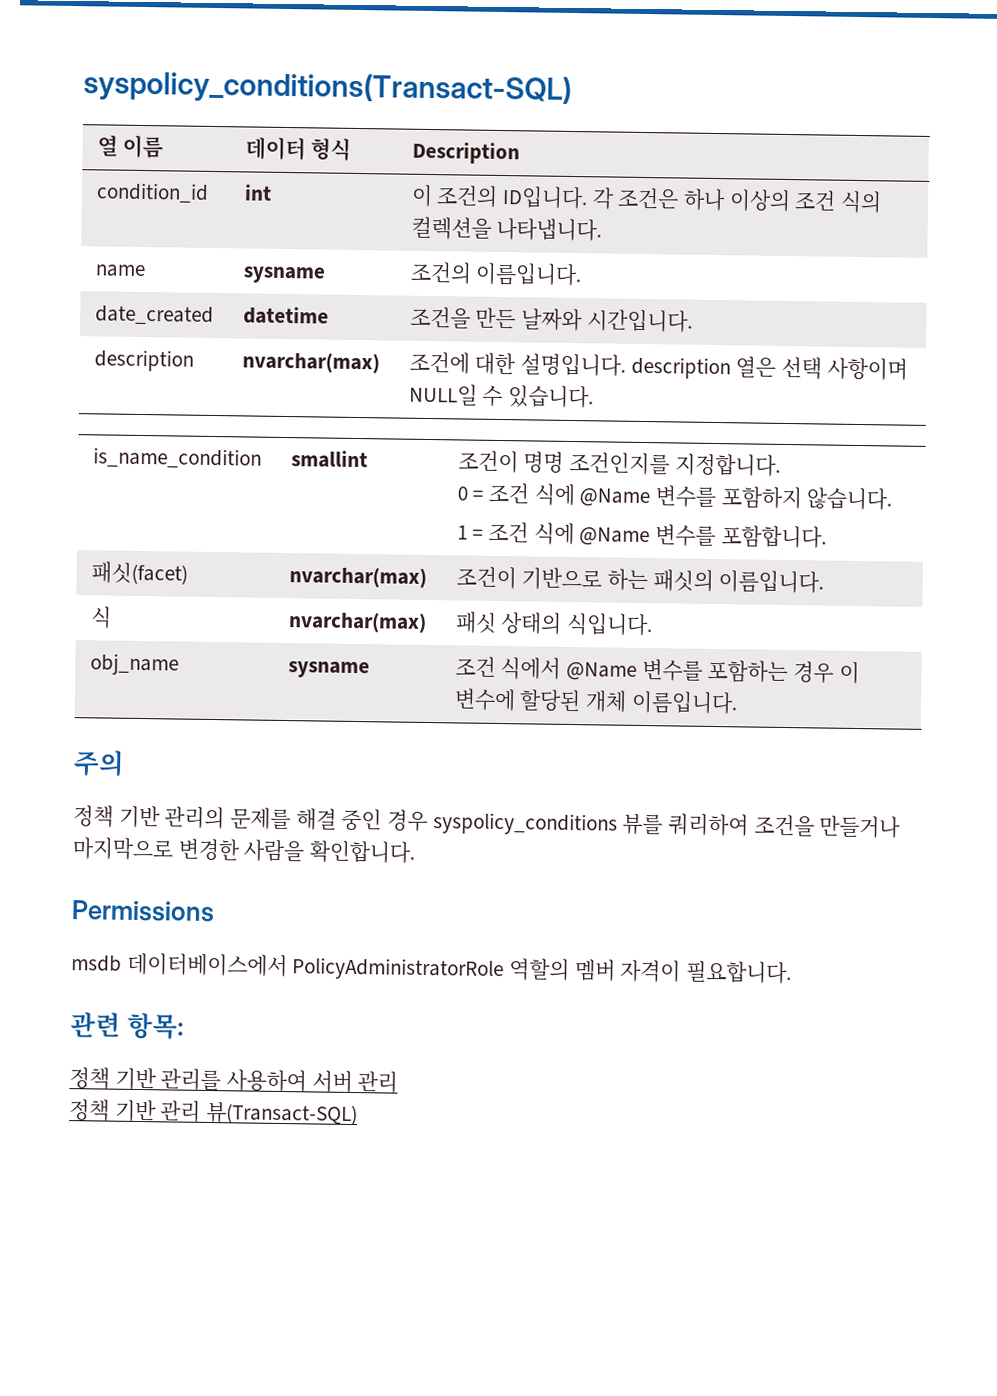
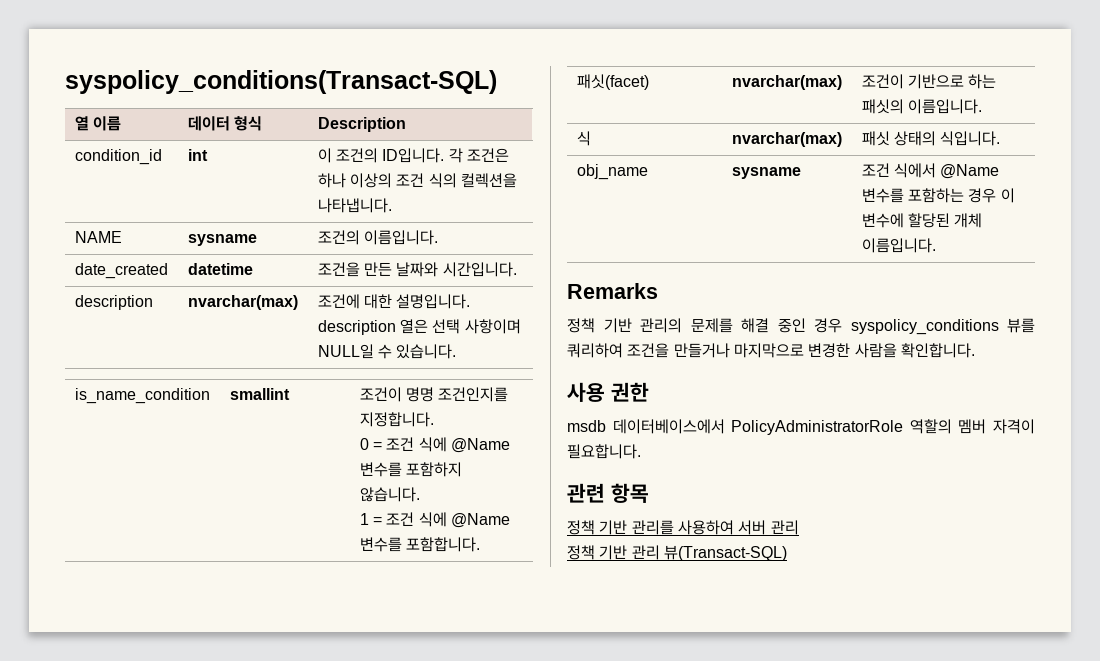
[94,264,146,278] name -> [74,231,122,243] NAME
[73,750,125,777] 주의 -> [567,283,658,299] Remarks
[71,900,215,923] Permissions -> [567,382,649,402] 사용 권한
[126,1012,184,1040] 항목: -> [611,483,649,503] 항목

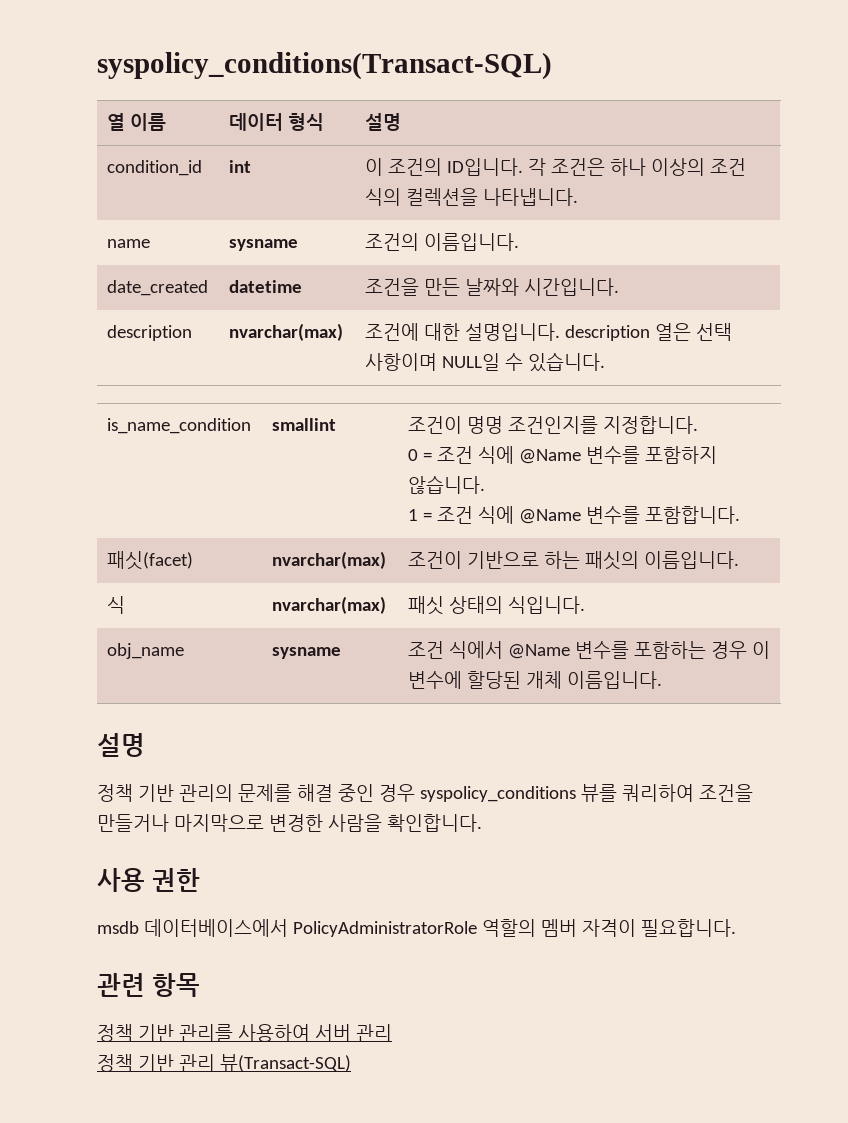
[317,117,406,132] Description -> [365,113,402,131] 설명
[74,231,122,243] NAME -> [107,239,151,248] name
[567,283,658,299] Remarks -> [97,733,145,757] 설명

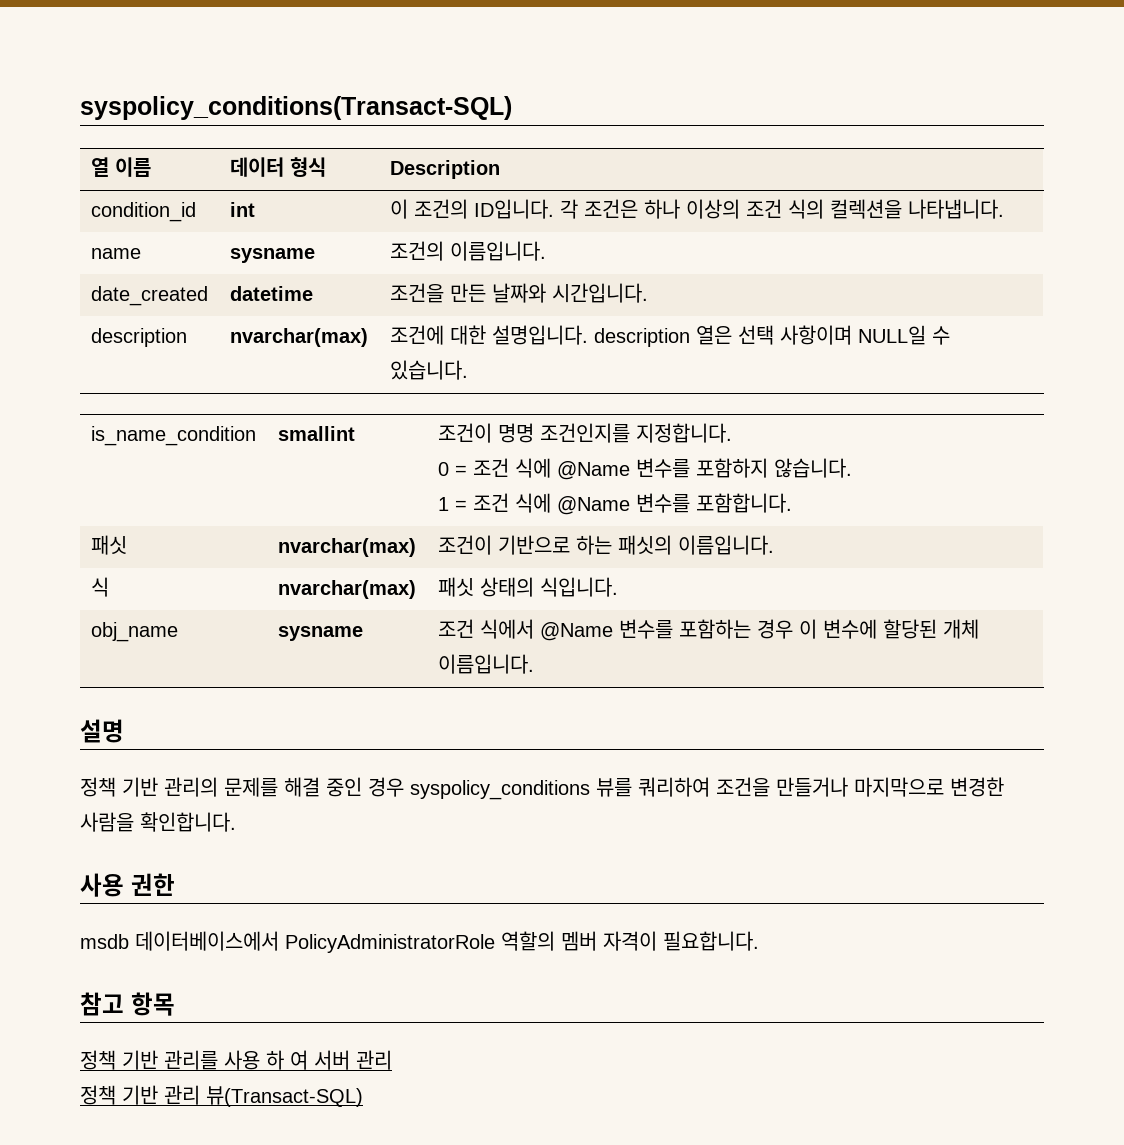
[365,113,402,131] 설명 -> [389,160,500,179] Description
[107,551,194,570] 패싯(facet) -> [90,535,127,555] 패싯
[97,973,145,997] 관련 -> [80,992,124,1016] 참고
[237,1024,310,1042] 사용하여 -> [224,1050,308,1070] 사용 하 여

